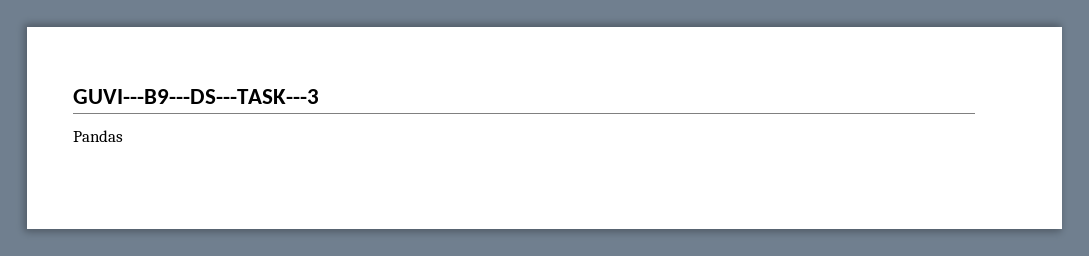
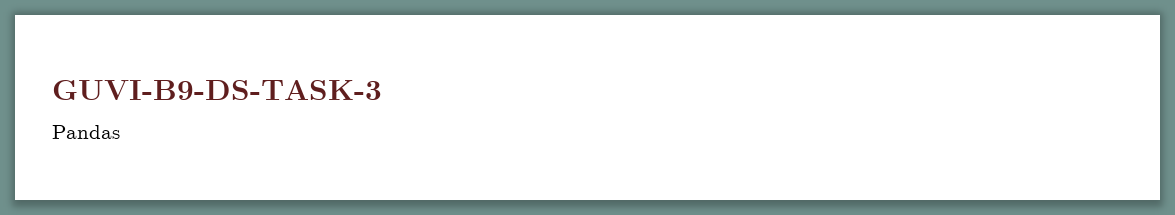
[73,89,319,104] GUVI---B9---DS---TASK---3 -> [52,80,382,100] GUVI-B9-DS-TASK-3

